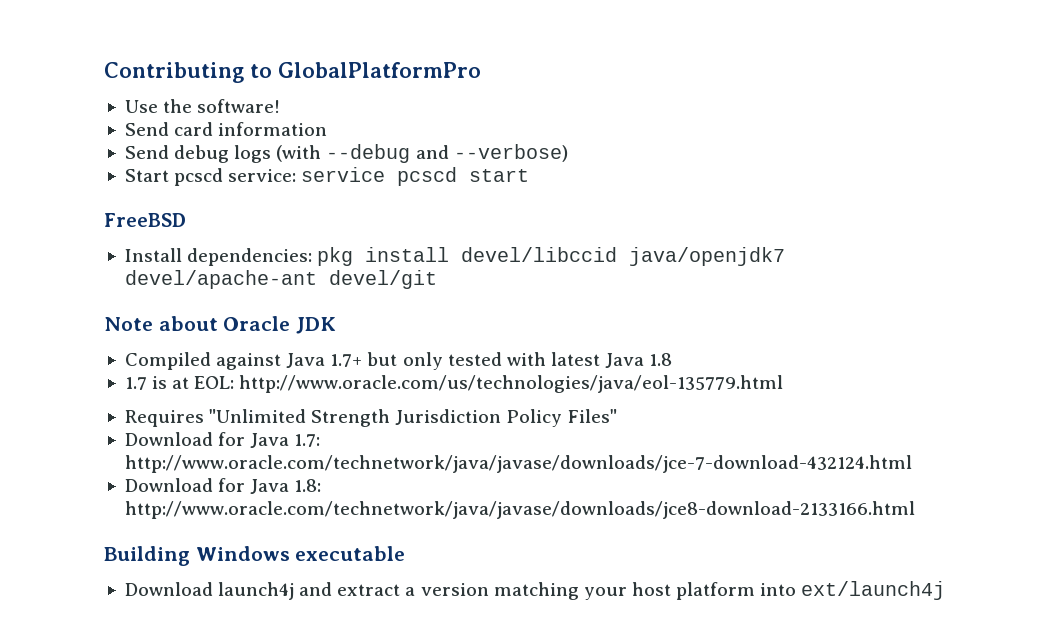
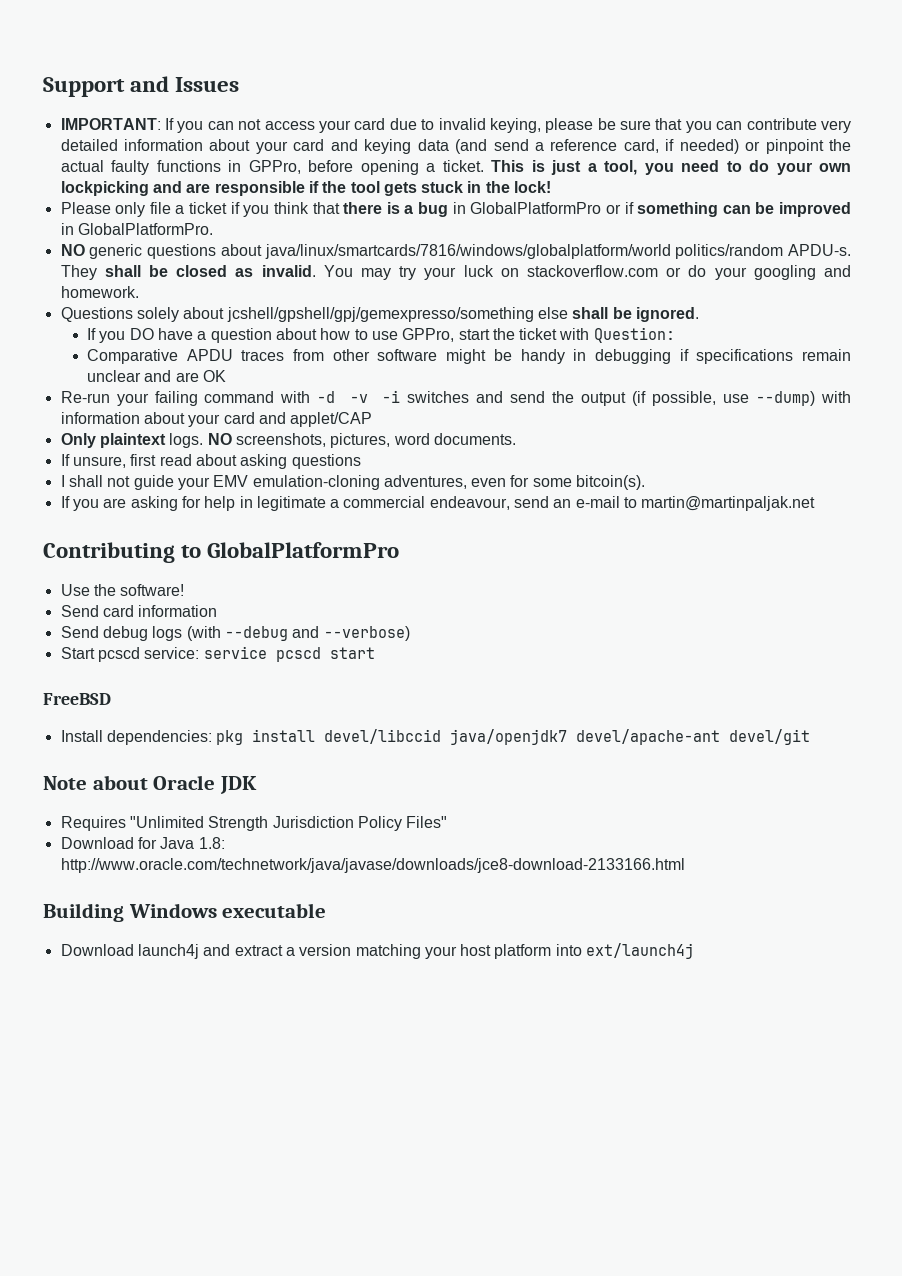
(104, 72) none -> [43,76,240,97] [60,118,852,133] [60,139,852,154] [60,160,851,175] [60,181,552,196] [60,202,852,217] [60,223,213,235] [60,244,851,259] [60,265,852,280] [60,286,139,298] [60,307,699,322] [86,327,675,343] [86,349,851,364] [86,370,226,382] [60,390,852,406] [60,412,373,427] [60,433,516,448] [60,454,361,469] [60,475,646,490] [60,496,816,511] Support and Issues // IMPORTANT: If you can not access your card due to invalid keying, please be sure that you can contribute very detailed information about your card and keying data (and send a reference card, if needed) or pinpoint the actual faulty functions in GPPro, before opening a ticket. This is just a tool, you need to do your own lockpicking and are responsible if the tool gets stuck in the lock! // Please only file a ticket if you think that there is a bug in GlobalPlatformPro or if something can be improved in GlobalPlatformPro. // NO generic questions about java/linux/smartcards/7816/windows/globalplatform/world politics/random APDU-s. They shall be closed as invalid. You may try your luck on stackoverflow.com or do your googling and homework. // Questions solely about jcshell/gpshell/gpj/gemexpresso/something else shall be ignored. // If you DO have a question about how to use GPPro, start the ticket with Question: // Comparative APDU traces from other software might be handy in debugging if specifications remain unclear and are OK // Re-run your failing command with -d -v -i switches and send the output (if possible, use --dump) with information about your card and applet/CAP // Only plaintext logs. NO screenshots, pictures, word documents. // If unsure, first read about asking questions // I shall not guide your EMV emulation-cloning adventures, even for some bitcoin(s). // If you are asking for help in legitimate a commercial endeavour, send an e-mail to martin@martinpaljak.net //
[124,352,673,370] [124,375,784,393] // Compiled against Java 1.7+ but only tested with latest Java 1.8 // 1.7 is at EOL: http://www.oracle.com/us/technologies/java/eol-135779.html -> (257, 785) none
[124,432,321,448] [124,455,912,473] // Download for Java 1.7: http://www.oracle.com/technetwork/java/javase/downloads/jce-7-download-432124.html -> (448, 822) none

